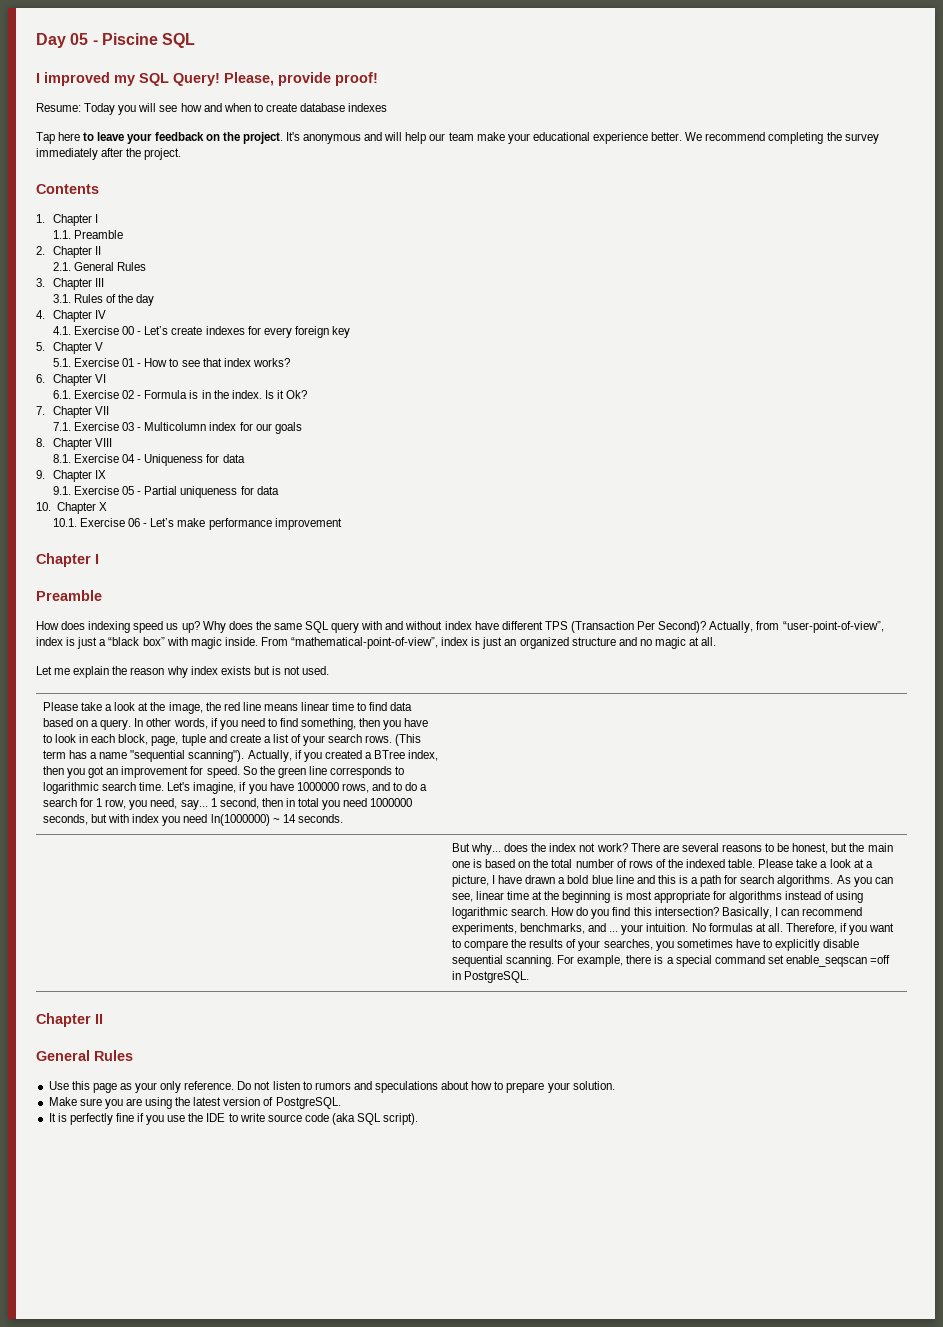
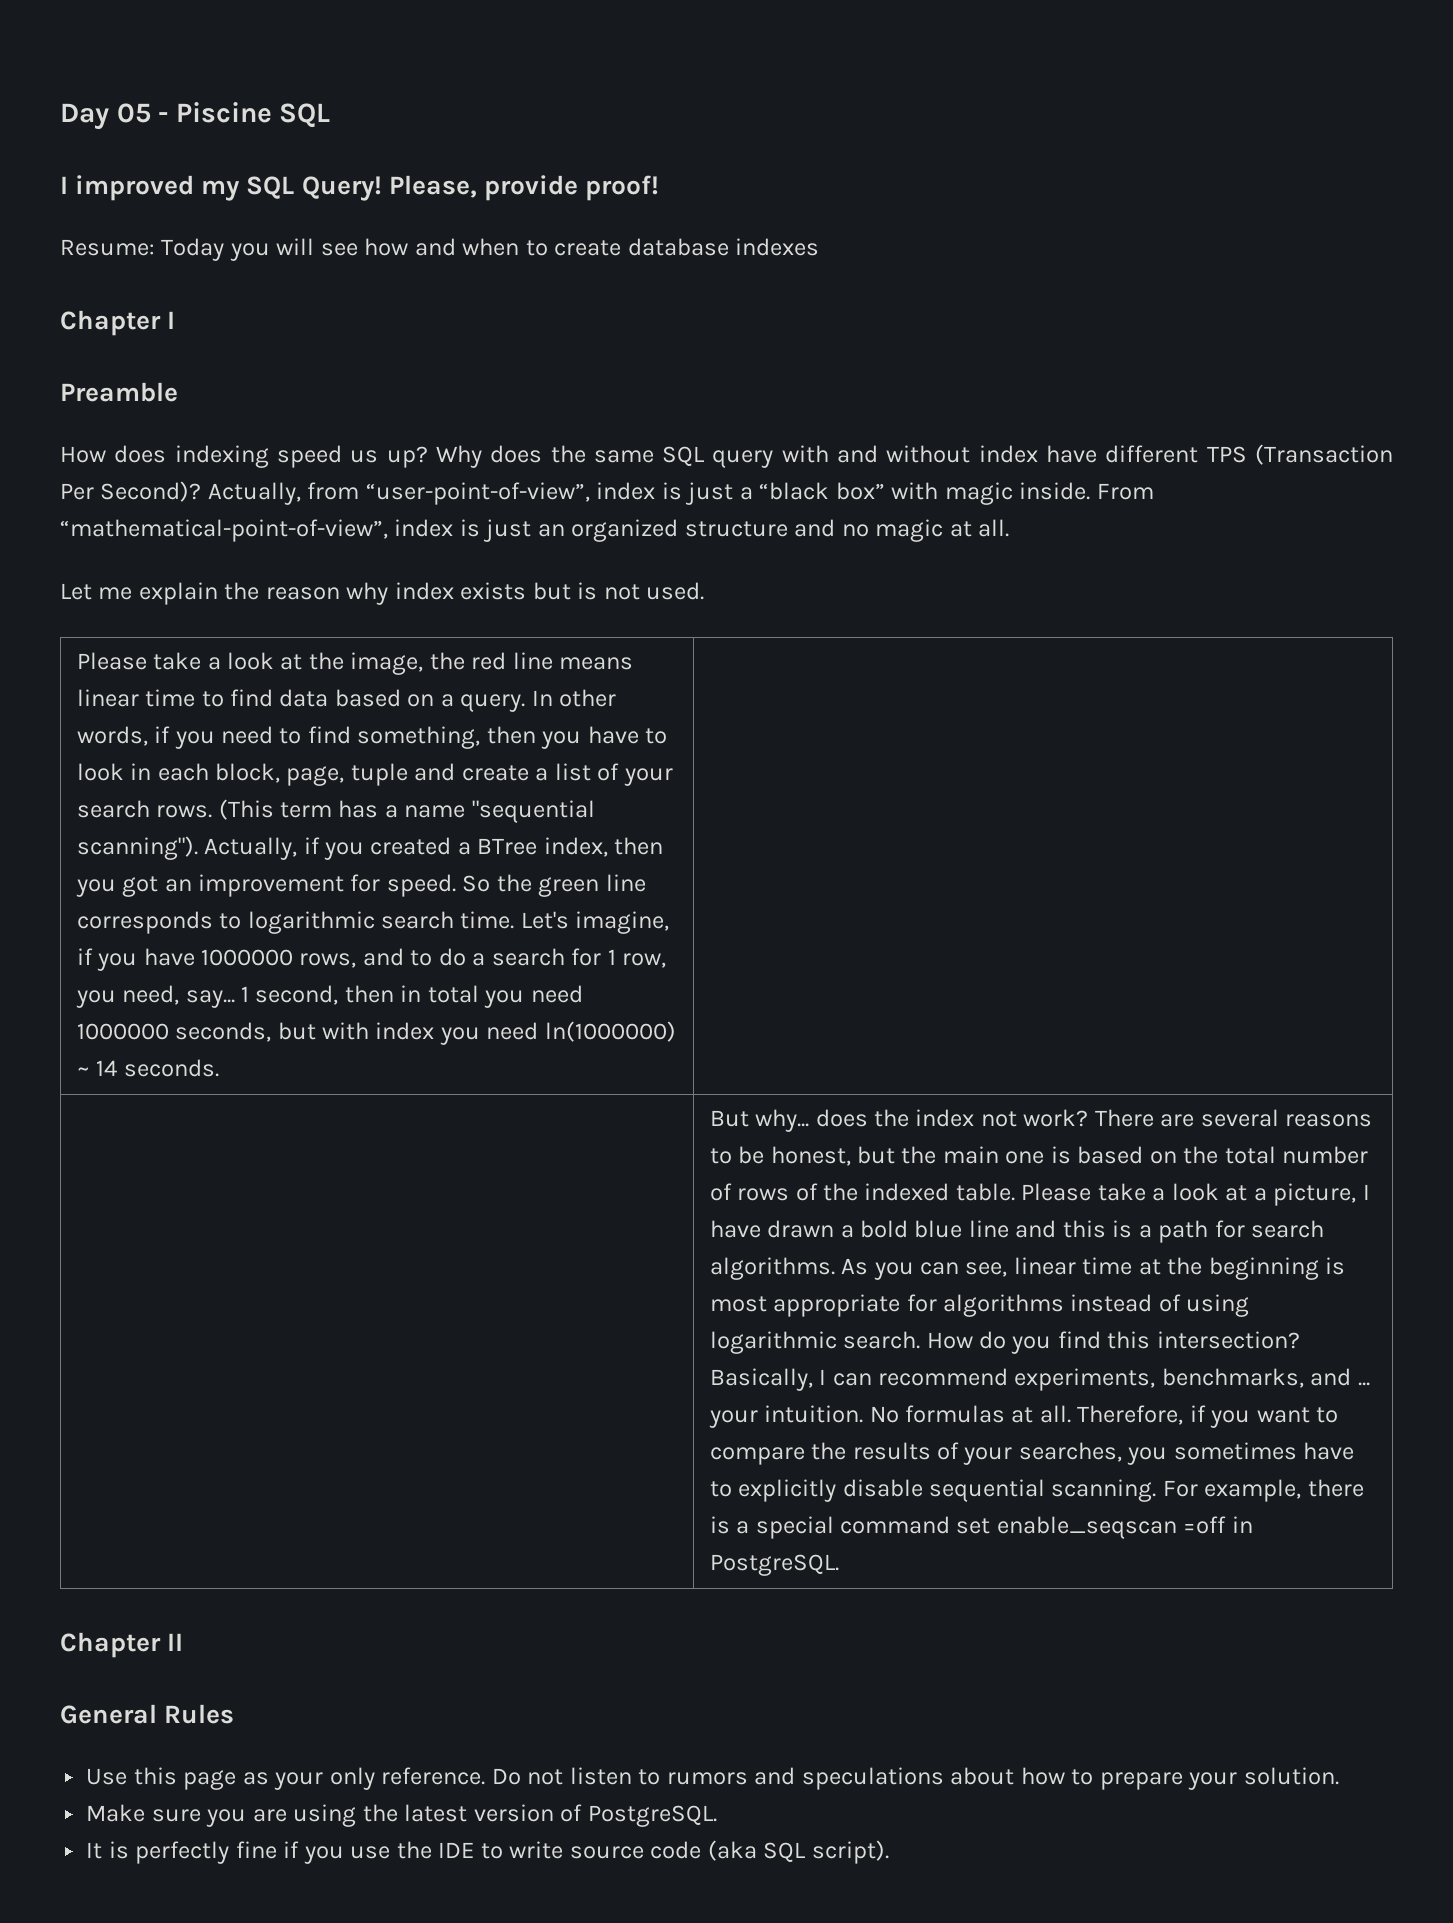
[36,132,879,144] [36,148,182,160] [36,184,99,194] [36,214,98,226] [52,230,123,239] [36,246,101,258] [52,262,147,271] [36,278,104,290] [52,294,155,306] [36,310,106,322] [52,326,350,338] [36,342,103,354] [52,358,290,367] [36,374,106,386] [52,390,308,399] [36,406,109,418] [52,422,302,434] [36,438,112,450] [52,454,245,466] [36,470,106,482] [52,486,279,498] [36,502,107,514] [52,518,342,530] // Tap here to leave your feedback on the project. It's anonymous and will help our team make your educational experience better. We recommend completing the survey immediately after the project. // Contents // 1. Chapter I // 1.1. Preamble // 2. Chapter II // 2.1. General Rules // 3. Chapter III // 3.1. Rules of the day // 4. Chapter IV // 4.1. Exercise 00 - Let’s create indexes for every foreign key // 5. Chapter V // 5.1. Exercise 01 - How to see that index works? // 6. Chapter VI // 6.1. Exercise 02 - Formula is in the index. Is it Ok? // 7. Chapter VII // 7.1. Exercise 03 - Multicolumn index for our goals // 8. Chapter VIII // 8.1. Exercise 04 - Uniqueness for data // 9. Chapter IX // 9.1. Exercise 05 - Partial uniqueness for data // 10. Chapter X // 10.1. Exercise 06 - Let’s make performance improvement -> (820, 247) none

